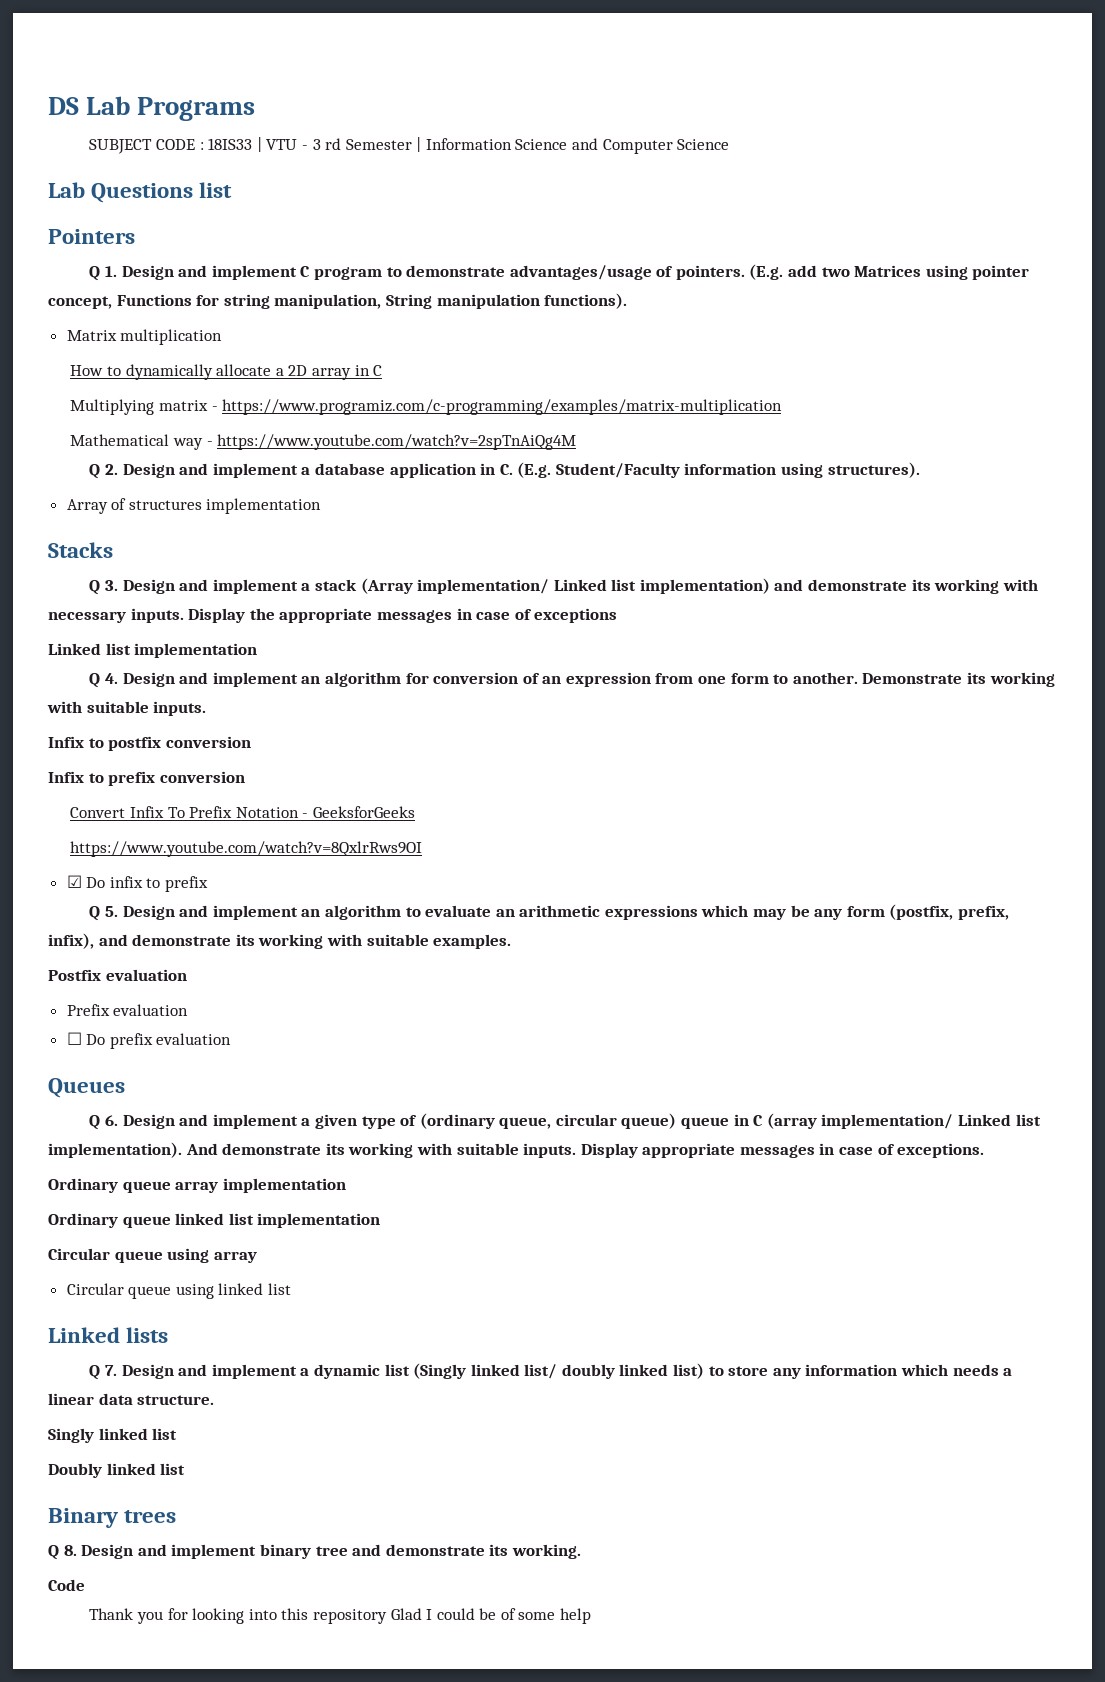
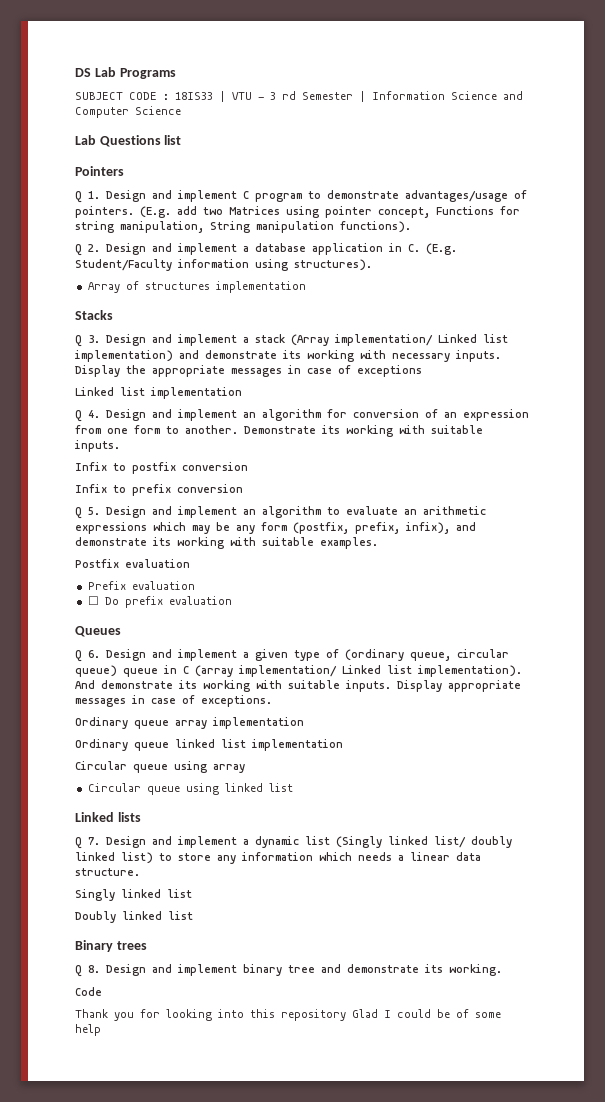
[66,329,223,345] [70,364,383,380] [70,399,783,415] [70,434,577,450] // Matrix multiplication // How to dynamically allocate a 2D array in C // Multiplying matrix - https://www.programiz.com/c-programming/examples/matrix-multiplication // Mathematical way - https://www.youtube.com/watch?v=2spTnAiQg4M -> (411, 227) none
[70,806,416,818] [70,841,423,857] [66,875,209,892] // Convert Infix To Prefix Notation - GeeksforGeeks // https://www.youtube.com/watch?v=8QxlrRws9OI // ☑ Do infix to prefix -> (243, 488) none

